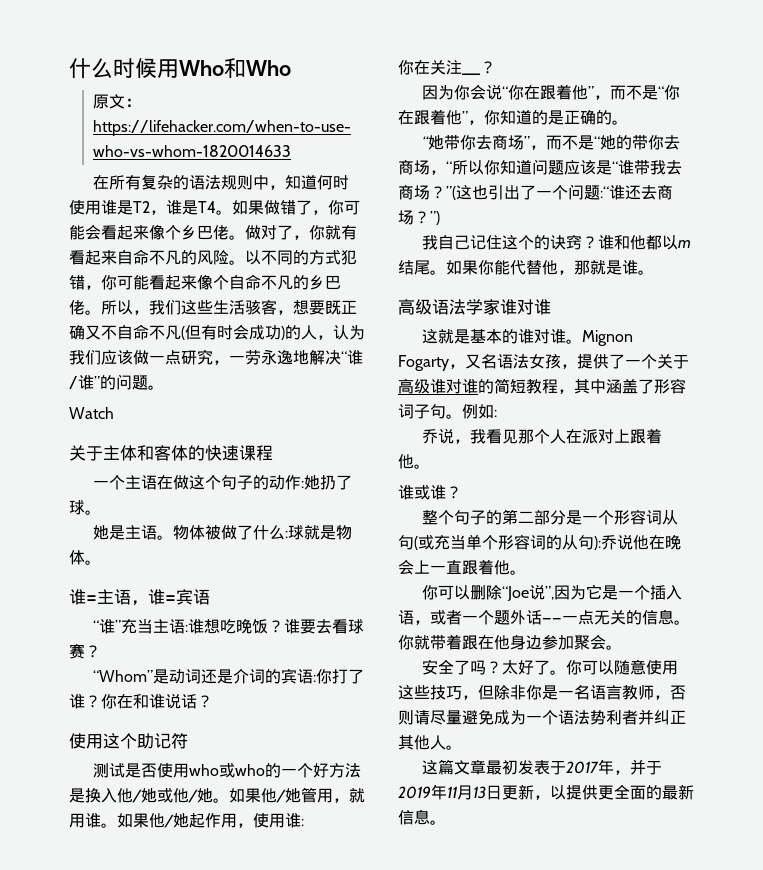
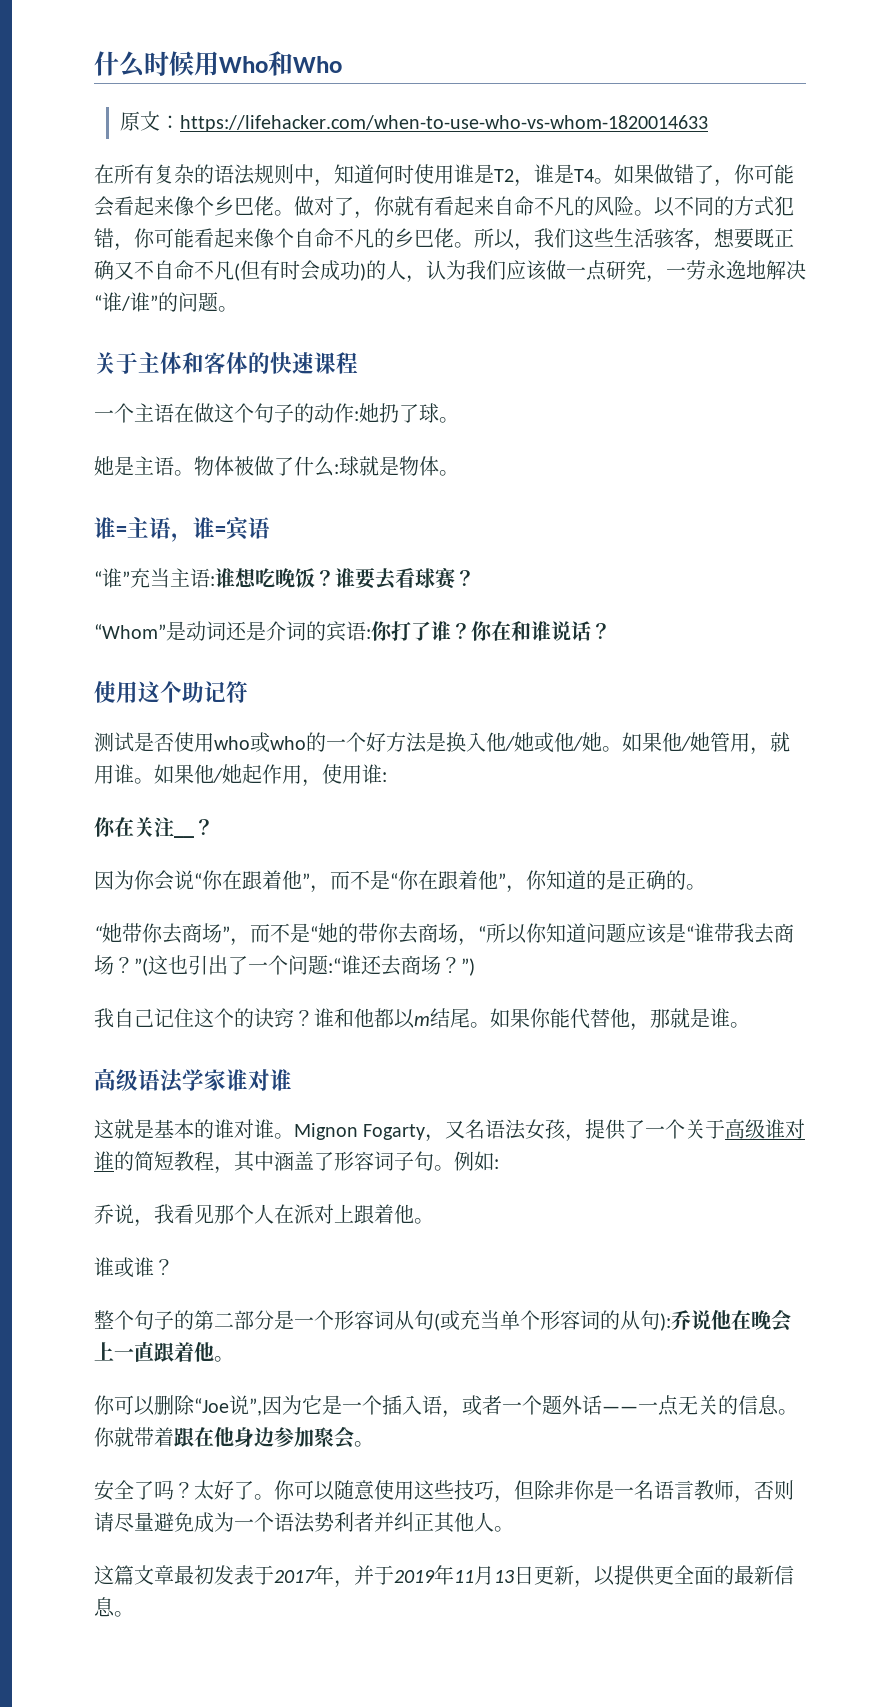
[69,407,114,419] // Watch -> (238, 309) none

